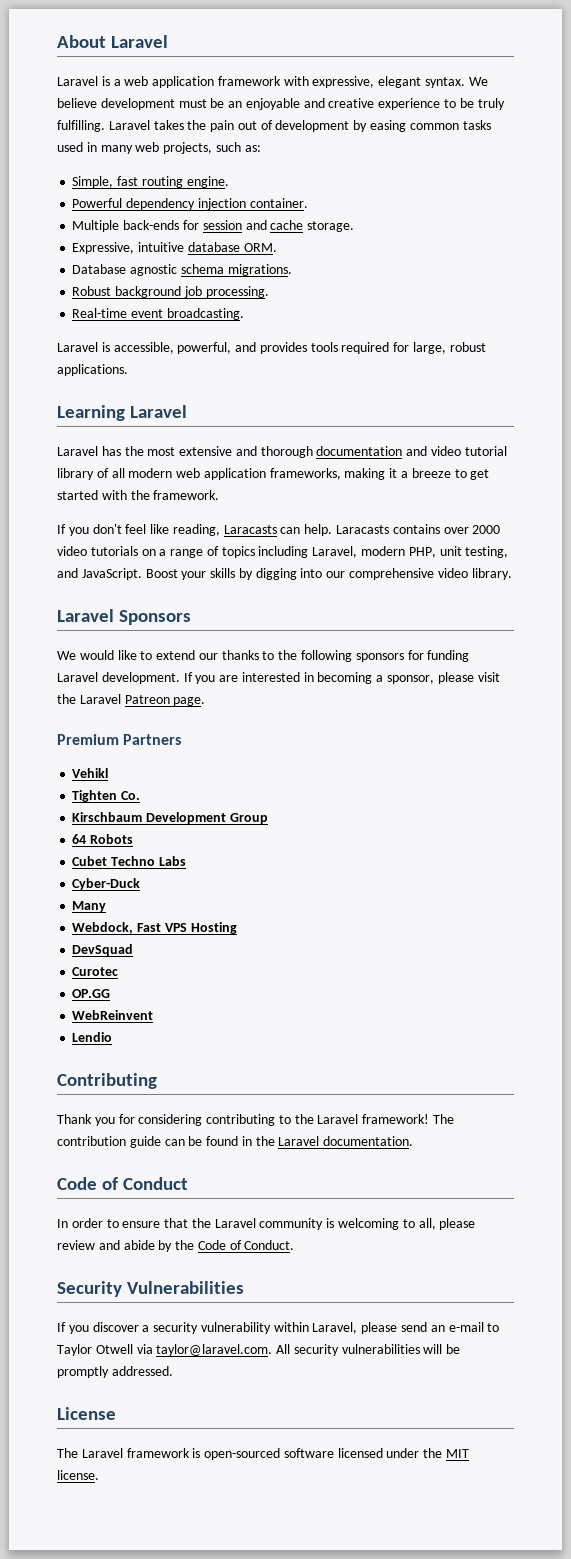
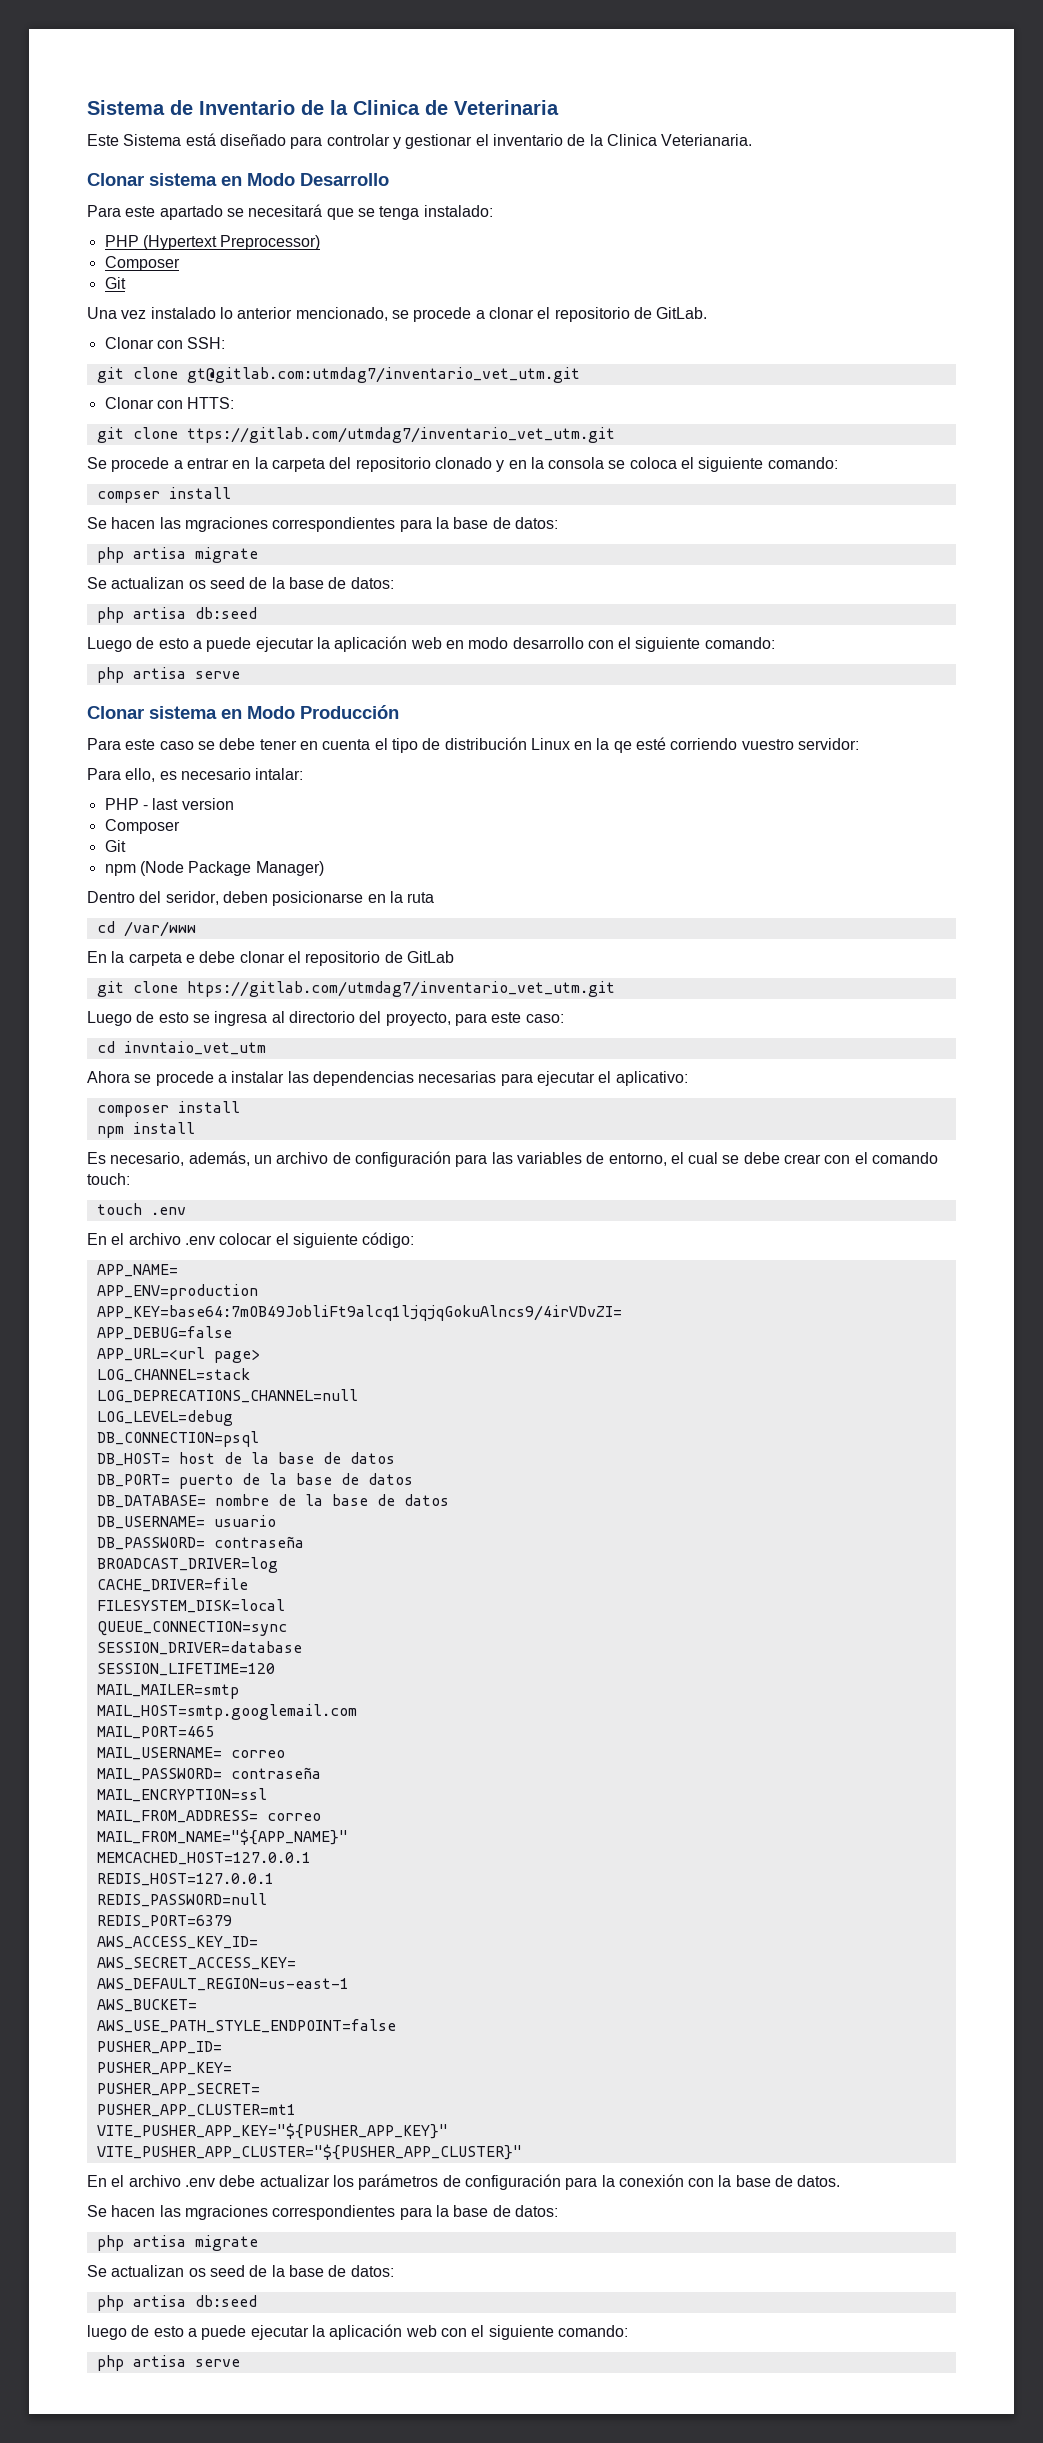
[57,35,169,48] [57,76,488,88] [57,98,505,110] [57,120,491,132] [57,142,261,154] [72,176,229,188] [72,198,308,210] [72,220,355,232] [72,242,277,254] [72,264,292,276] [72,286,269,298] [72,308,244,320] [57,342,486,354] [57,364,128,376] [57,405,188,421] [57,446,507,458] [57,468,490,480] [57,490,220,500] [57,524,501,536] [57,546,509,558] [57,568,512,580] [57,609,192,625] [57,650,470,662] [57,672,500,684] [57,694,206,706] [57,734,182,745] [72,768,109,778] [72,790,141,802] [72,812,268,824] [72,834,134,844] [72,856,186,866] [72,878,141,890] [72,901,107,912] [72,922,237,934] [72,944,134,956] [72,967,119,976] [72,989,111,998] [72,1010,154,1020] [72,1032,113,1042] [57,1073,157,1089] [57,1114,455,1126] [57,1136,414,1148] [57,1177,189,1190] [57,1218,476,1230] [57,1240,295,1252] [57,1281,245,1297] [57,1322,500,1334] [57,1344,461,1356] [57,1366,173,1378] [57,1407,116,1420] [57,1448,470,1460] [57,1470,99,1480] About Laravel // Laravel is a web application framework with expressive, elegant syntax. We believe development must be an enjoyable and creative experience to be truly fulfilling. Laravel takes the pain out of development by easing common tasks used in many web projects, such as: // Simple, fast routing engine. // Powerful dependency injection container. // Multiple back-ends for session and cache storage. // Expressive, intuitive database ORM. // Database agnostic schema migrations. // Robust background job processing. // Real-time event broadcasting. // Laravel is accessible, powerful, and provides tools required for large, robust applications. // Learning Laravel // Laravel has the most extensive and thorough documentation and video tutorial library of all modern web application frameworks, making it a breeze to get started with the framework. // If you don't feel like reading, Laracasts can help. Laracasts contains over 2000 video tutorials on a range of topics including Laravel, modern PHP, unit testing, and JavaScript. Boost your skills by digging into our comprehensive video library. // Laravel Sponsors // We would like to extend our thanks to the following sponsors for funding Laravel development. If you are interested in becoming a sponsor, please visit the Laravel Patreon page. // Premium Partners // Vehikl // Tighten Co. // Kirschbaum Development Group // 64 Robots // Cubet Techno Labs // Cyber-Duck // Many // Webdock, Fast VPS Hosting // DevSquad // Curotec // OP.GG // WebReinvent // Lendio // Contributing // Thank you for considering contributing to the Laravel framework! The contribution guide can be found in the Laravel documentation. // Code of Conduct // In order to ensure that the Laravel community is welcoming to all, please review and abide by the Code of Conduct. // Security Vulnerabilities // If you discover a security vulnerability within Laravel, please send an e-mail to Taylor Otwell via taylor@laravel.com. All security vulnerabilities will be promptly addressed. // License // The Laravel framework is open-sourced software licensed under the MIT license. -> [87,100,559,115] [87,133,753,149] [87,173,389,186] [87,204,493,220] [104,235,321,250] [104,256,180,271] [104,277,126,289] [87,307,708,322] [104,337,226,349] [96,367,580,383] [104,397,235,409] [96,427,615,443] [87,457,838,472] [96,487,231,503] [87,517,558,532] [96,547,258,563] [87,577,394,589] [96,607,257,623] [87,636,775,652] [96,667,240,683] [87,705,399,719] [87,737,860,753] [87,768,304,782] [104,798,234,810] [104,819,180,834] [104,840,126,852] [104,861,324,876] [87,891,435,906] [96,921,196,937] [87,951,454,966] [96,981,615,997] [87,1011,564,1026] [96,1041,266,1055] [87,1071,688,1086] [96,1101,240,1117] [96,1122,195,1138] [87,1151,939,1167] [87,1173,130,1185] [96,1203,186,1215] [87,1232,415,1248] [96,1264,178,1277] [96,1284,258,1300] [96,1305,622,1321] [96,1326,232,1340] [96,1347,260,1363] [96,1368,250,1382] [96,1389,358,1403] [96,1410,233,1426] [96,1431,259,1447] [96,1452,395,1466] [96,1473,413,1489] [96,1494,449,1508] [96,1515,276,1529] [96,1536,304,1550] [96,1557,278,1573] [96,1578,248,1592] [96,1599,285,1613] [96,1621,287,1636] [96,1641,302,1655] [96,1663,275,1676] [96,1684,239,1699] [96,1704,357,1720] [96,1726,214,1739] [96,1747,285,1760] [96,1767,321,1781] [96,1788,267,1802] [96,1810,321,1823] [96,1829,348,1845] [96,1852,311,1865] [96,1873,274,1886] [96,1893,267,1907] [96,1915,232,1928] [96,1936,258,1949] [96,1957,296,1970] [96,1978,349,1991] [96,1999,197,2012] [96,2019,396,2033] [96,2041,222,2054] [96,2062,232,2075] [96,2083,260,2096] [96,2104,296,2117] [96,2123,448,2139] [96,2144,522,2160] [87,2174,841,2190] [87,2205,558,2220] [96,2235,258,2251] [87,2265,394,2277] [96,2295,257,2311] [87,2324,628,2340] [96,2355,240,2371] Sistema de Inventario de la Clinica de Veterinaria // Este Sistema está diseñado para controlar y gestionar el inventario de la Clinica Veterianaria. // Clonar sistema en Modo Desarrollo // Para este apartado se necesitará que se tenga instalado: // PHP (Hypertext Preprocessor) // Composer // Git // Una vez instalado lo anterior mencionado, se procede a clonar el repositorio de GitLab. // Clonar con SSH: // git clone gt@gitlab.com:utmdag7/inventario_vet_utm.git // Clonar con HTTS: // git clone ttps://gitlab.com/utmdag7/inventario_vet_utm.git // Se procede a entrar en la carpeta del repositorio clonado y en la consola se coloca el siguiente comando: // compser install // Se hacen las mgraciones correspondientes para la base de datos: // php artisa migrate // Se actualizan os seed de la base de datos: // php artisa db:seed // Luego de esto a puede ejecutar la aplicación web en modo desarrollo con el siguiente comando: // php artisa serve // Clonar sistema en Modo Producción // Para este caso se debe tener en cuenta el tipo de distribución Linux en la qe esté corriendo vuestro servidor: // Para ello, es necesario intalar: // PHP - last version // Composer // Git // npm (Node Package Manager) // Dentro del seridor, deben posicionarse en la ruta // cd /var/www // En la carpeta e debe clonar el repositorio de GitLab // git clone htps://gitlab.com/utmdag7/inventario_vet_utm.git // Luego de esto se ingresa al directorio del proyecto, para este caso: // cd invntaio_vet_utm // Ahora se procede a instalar las dependencias necesarias para ejecutar el aplicativo: // composer install // npm install // Es necesario, además, un archivo de configuración para las variables de entorno, el cual se debe crear con el comando touch: // touch .env // En el archivo .env colocar el siguiente código: // APP_NAME= // APP_ENV=production // APP_KEY=base64:7mOB49JobliFt9alcq1ljqjqGokuAlncs9/4irVDvZI= // APP_DEBUG=false // APP_URL=<url page> // LOG_CHANNEL=stack // LOG_DEPRECATIONS_CHANNEL=null // LOG_LEVEL=debug // DB_CONNECTION=psql // DB_HOST= host de la base de datos // DB_PORT= puerto de la base de datos // DB_DATABASE= nombre de la base de datos // DB_USERNAME= usuario // DB_PASSWORD= contraseña // BROADCAST_DRIVER=log // CACHE_DRIVER=file // FILESYSTEM_DISK=local // QUEUE_CONNECTION=sync // SESSION_DRIVER=database // SESSION_LIFETIME=120 // MAIL_MAILER=smtp // MAIL_HOST=smtp.googlemail.com // MAIL_PORT=465 // MAIL_USERNAME= correo // MAIL_PASSWORD= contraseña // MAIL_ENCRYPTION=ssl // MAIL_FROM_ADDRESS= correo // MAIL_FROM_NAME="${APP_NAME}" // MEMCACHED_HOST=127.0.0.1 // REDIS_HOST=127.0.0.1 // REDIS_PASSWORD=null // REDIS_PORT=6379 // AWS_ACCESS_KEY_ID= // AWS_SECRET_ACCESS_KEY= // AWS_DEFAULT_REGION=us-east-1 // AWS_BUCKET= // AWS_USE_PATH_STYLE_ENDPOINT=false // PUSHER_APP_ID= // PUSHER_APP_KEY= // PUSHER_APP_SECRET= // PUSHER_APP_CLUSTER=mt1 // VITE_PUSHER_APP_KEY="${PUSHER_APP_KEY}" // VITE_PUSHER_APP_CLUSTER="${PUSHER_APP_CLUSTER}" // En el archivo .env debe actualizar los parámetros de configuración para la conexión con la base de datos. // Se hacen las mgraciones correspondientes para la base de datos: // php artisa migrate // Se actualizan os seed de la base de datos: // php artisa db:seed // luego de esto a puede ejecutar la aplicación web con el siguiente comando: // php artisa serve

